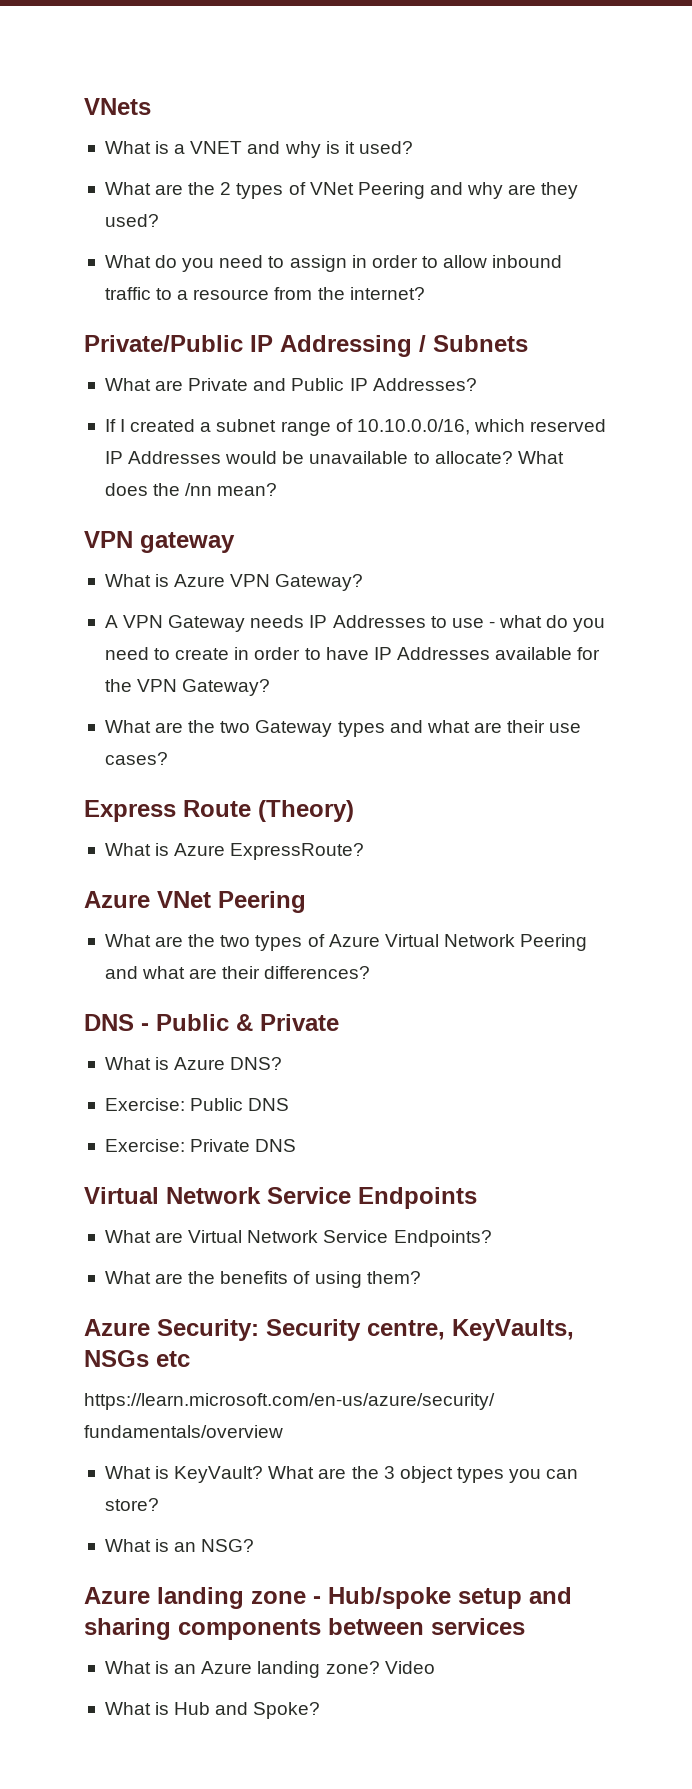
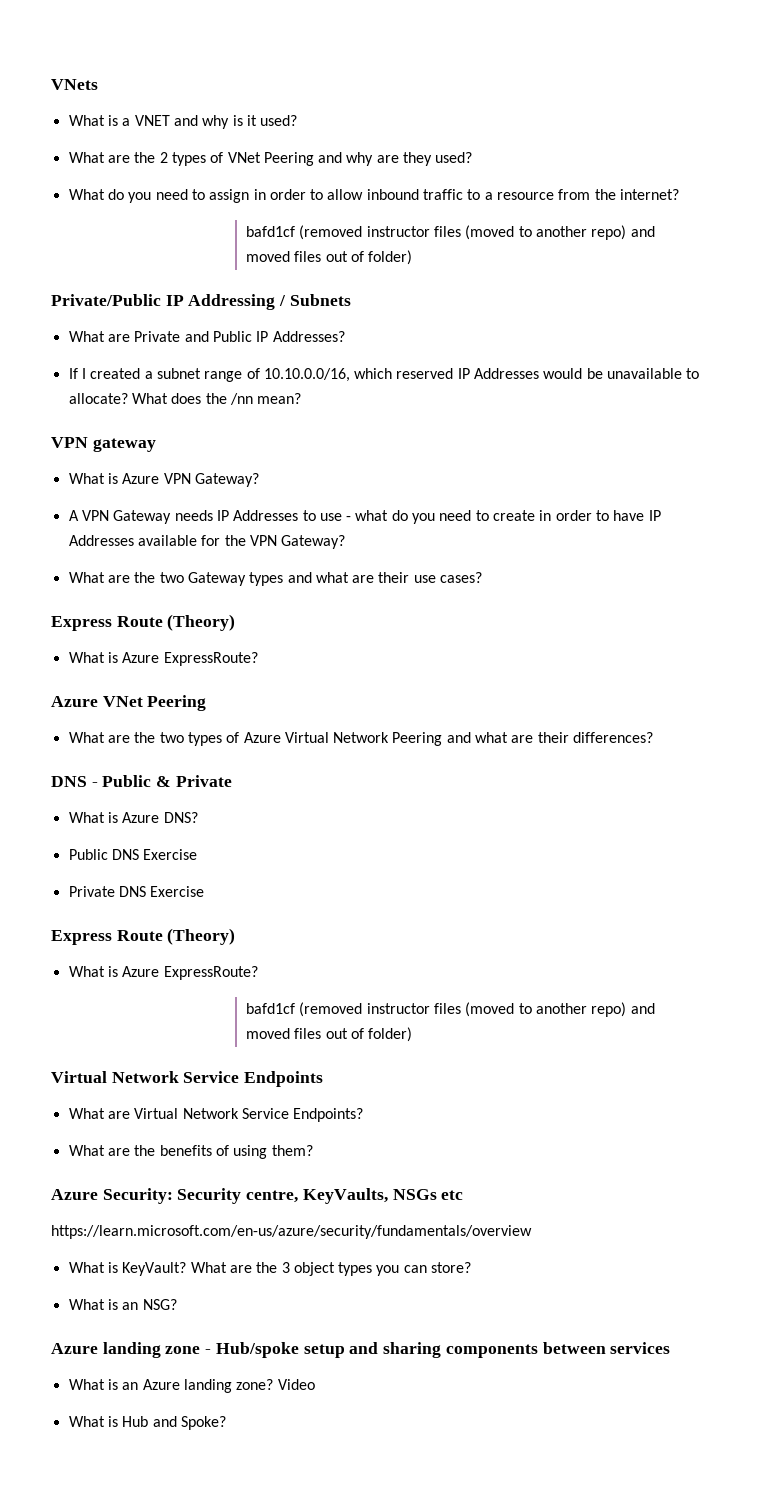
(425, 293) none -> [246,225,655,240] [246,250,413,265] // bafd1cf (removed instructor files (moved to another repo) and moved files out of folder)
[104,1098,185,1111] Exercise: -> (198, 817) none
[104,1139,185,1152] // Exercise: -> [143,849,198,860] Exercise //
(297, 1145) none -> [150,886,205,897] [51,928,236,945] [68,966,258,980] [246,1002,655,1017] [246,1027,413,1042] Exercise // Express Route (Theory) // What is Azure ExpressRoute? // bafd1cf (removed instructor files (moved to another repo) and moved files out of folder)

